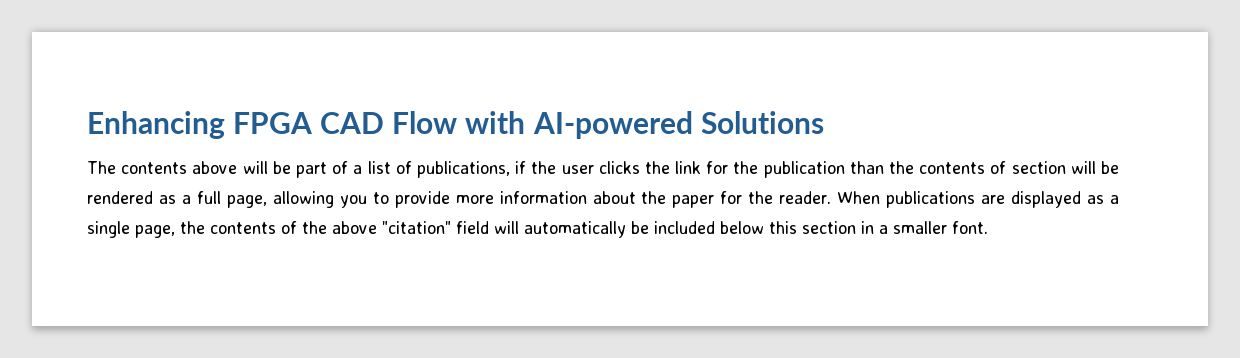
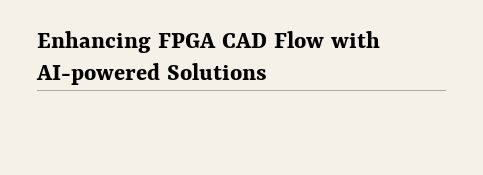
[87,161,1120,178] [87,191,1120,208] [87,221,988,238] // The contents above will be part of a list of publications, if the user clicks the link for the publication than the contents of section will be rendered as a full page, allowing you to provide more information about the paper for the reader. When publications are displayed as a single page, the contents of the above "citation" field will automatically be included below this section in a smaller font. -> (268, 71) none

